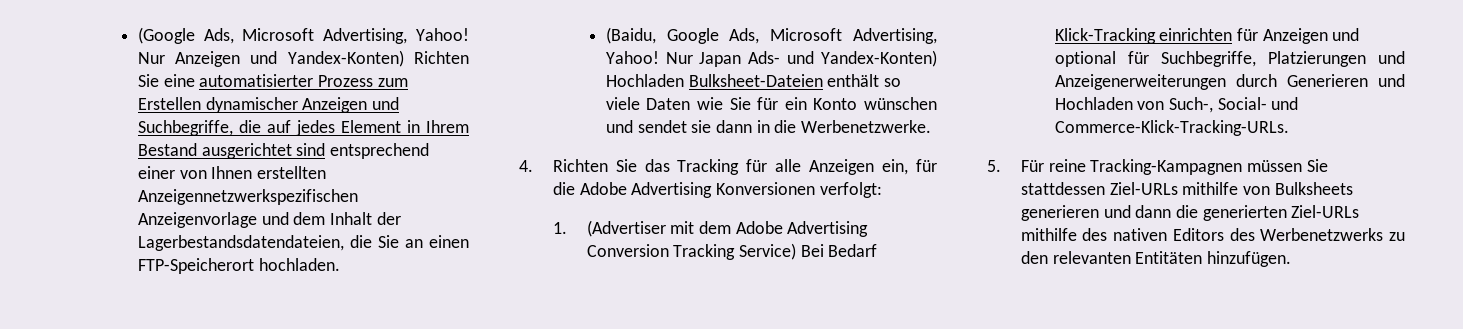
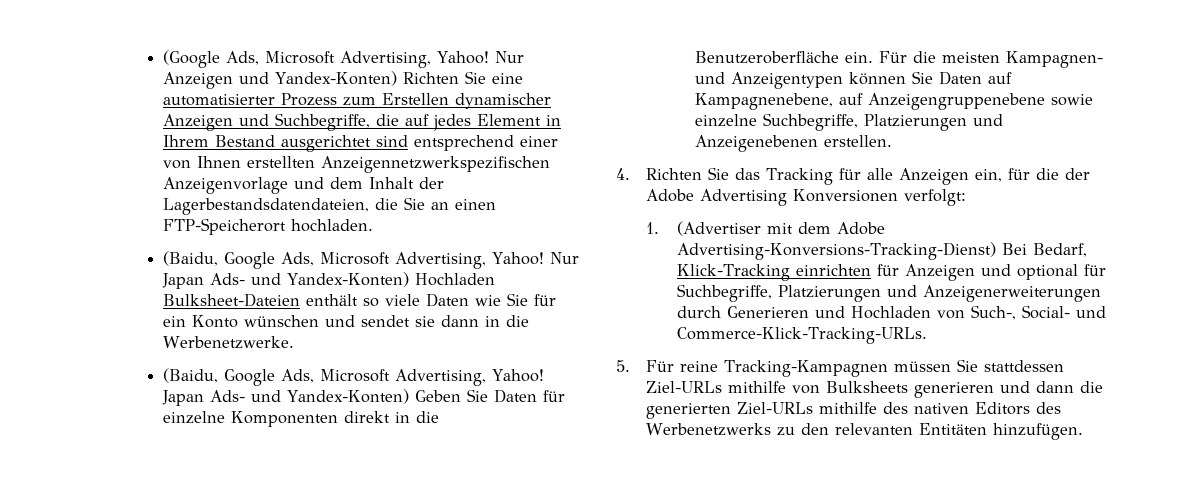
(932, 126) none -> [162,368,544,386] [161,389,565,406] [162,411,439,427] [694,51,1103,68] [694,71,1012,89] [694,93,1093,110] [694,113,1003,131] [694,135,892,152] // (Baidu, Google Ads, Microsoft Advertising, Yahoo! Japan Ads- und Yandex-Konten) Geben Sie Daten für einzelne Komponenten direkt in die Benutzeroberfläche ein. Für die meisten Kampagnen- und Anzeigentypen können Sie Daten auf Kampagnenebene, auf Anzeigengruppenebene sowie einzelne Suchbegriffe, Platzierungen und Anzeigenebenen erstellen.
(575, 188) none -> [1065,168,1091,180] der
[787,221,869,237] [586,243,878,260] Advertising Conversion Tracking Service) Bei Bedarf -> [676,242,1087,260] Advertising-Konversions-Tracking-Dienst) Bei Bedarf,

